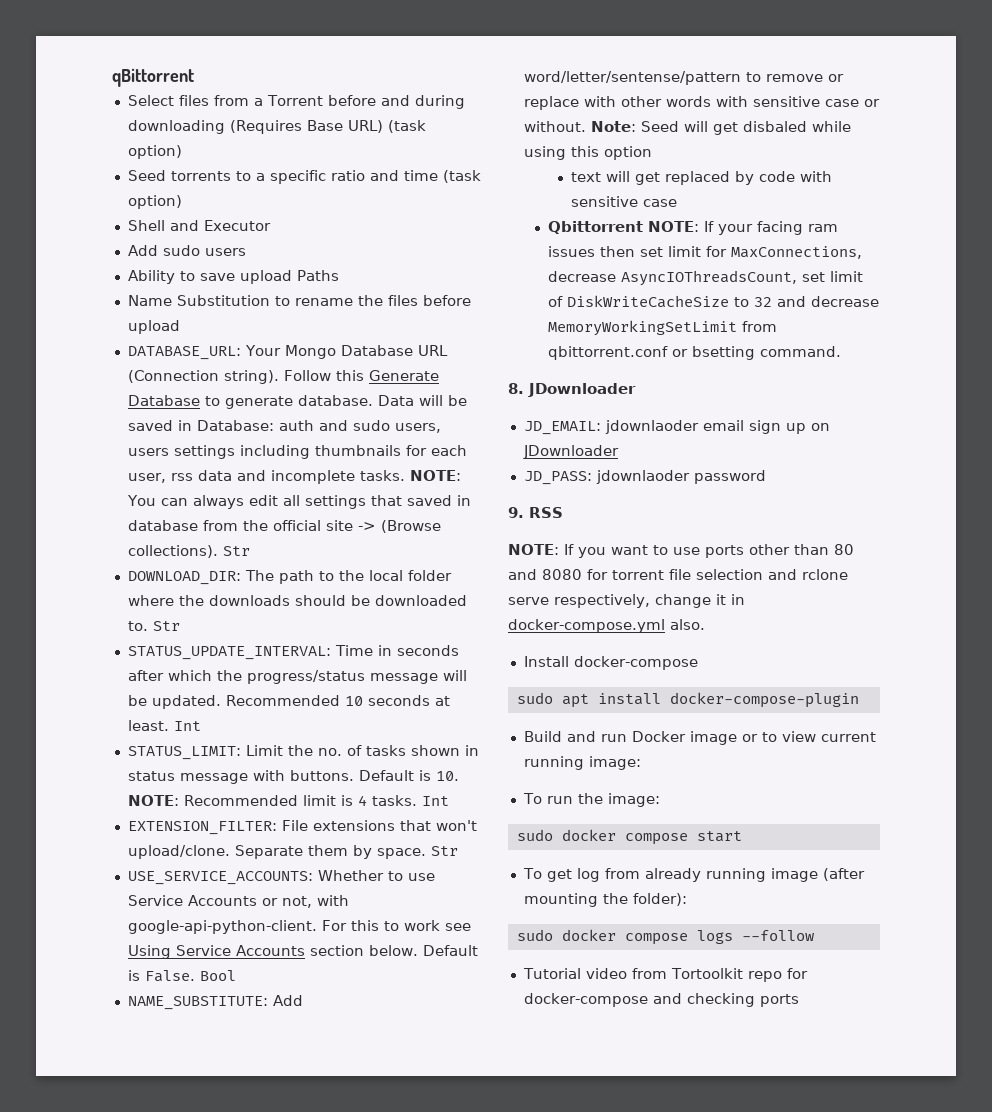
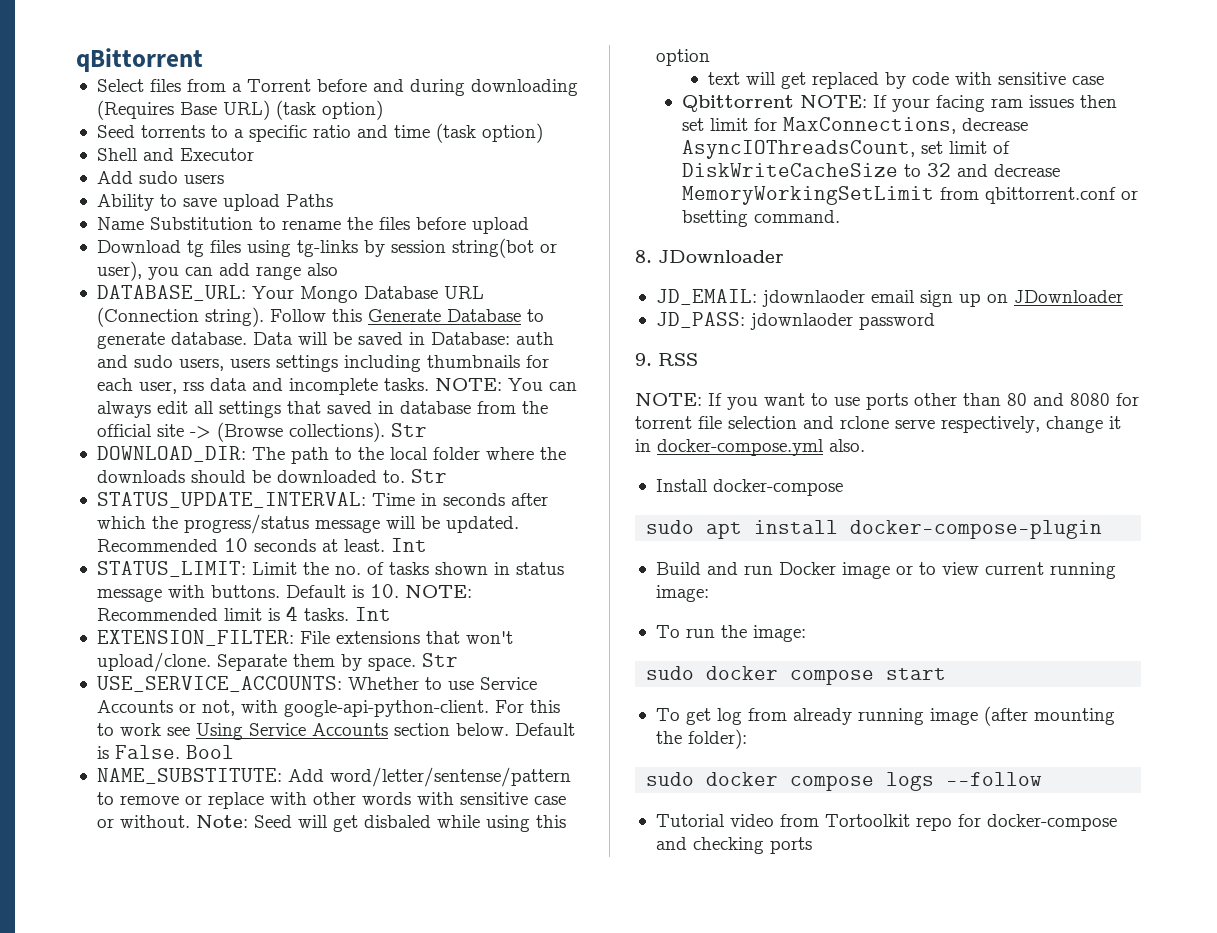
(180, 327) none -> [96,238,557,258] [96,261,338,281] // Download tg files using tg-links by session string(bot or user), you can add range also

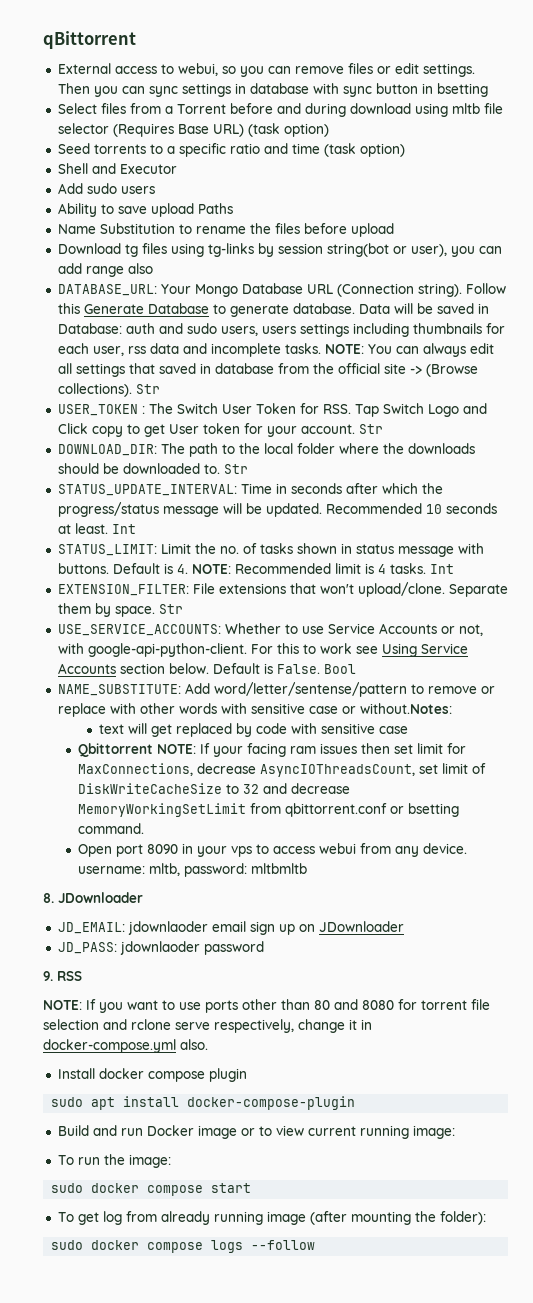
(203, 60) none -> [57,63,475,77] [57,83,488,97] // External access to webui, so you can remove files or edit settings. Then you can sync settings in database with sync button in bsetting
[470,79,578,96] downloading -> [349,103,503,117] [57,123,109,134] download using mltb file selector
(427, 430) none -> [57,403,487,417] [57,423,383,437] // USER_TOKEN : The Switch User Token for RSS. Tap Switch Logo and Click copy to get User token for your account. Str
[369,584,399,598] 10. -> [176,564,188,574] 4.
[119,815,566,832] [655,49,710,66] without. Note: Seed will get disbaled while using this option -> [359,703,452,714] without.Notes:
(841, 216) none -> [78,843,468,857] [78,863,308,877] // Open port 8090 in your vps to access webui from any device. username: mltb, password: mltbmltb
[712,479,843,496] docker-compose -> [98,1068,247,1082] docker compose plugin
[655,814,1117,831] [655,837,812,854] // Tutorial video from Tortoolkit repo for docker-compose and checking ports -> (316, 1245) none

